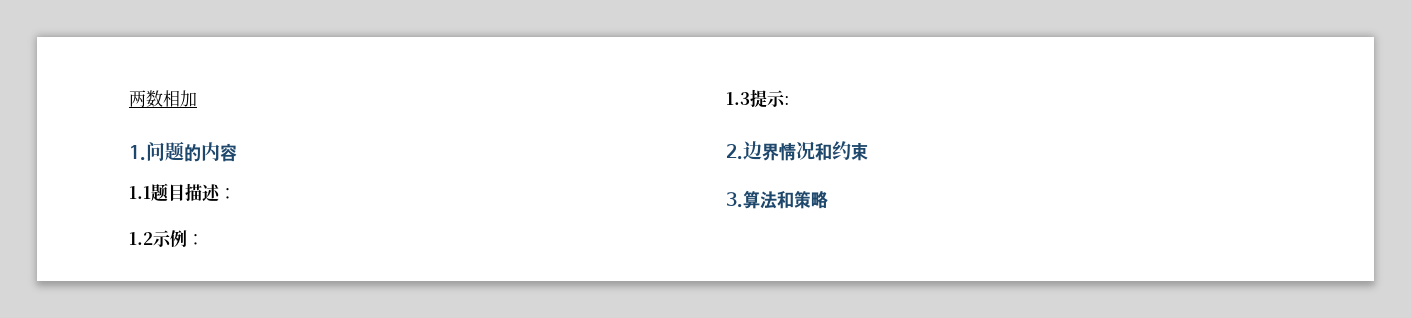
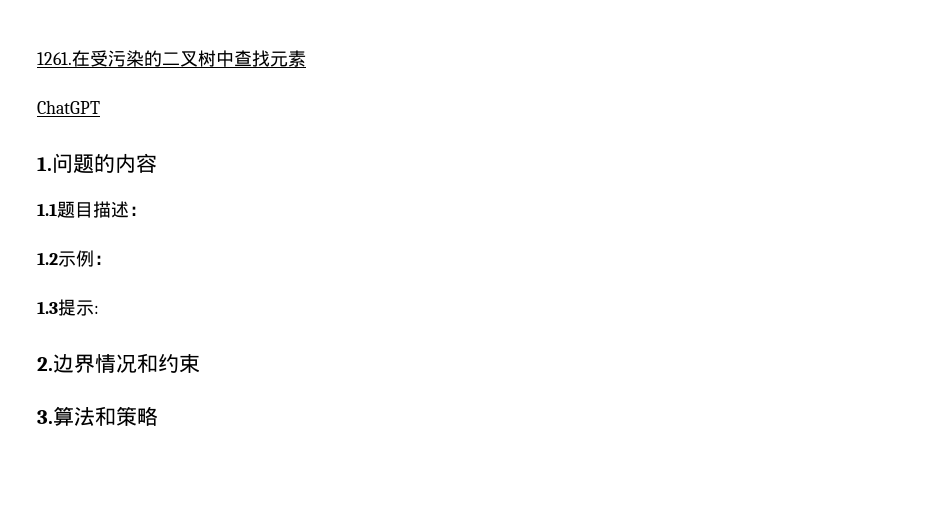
[129,90,197,107] 两数相加 -> [37,50,306,67] [37,100,100,114] 1261.在受污染的二叉树中查找元素 // ChatGPT

